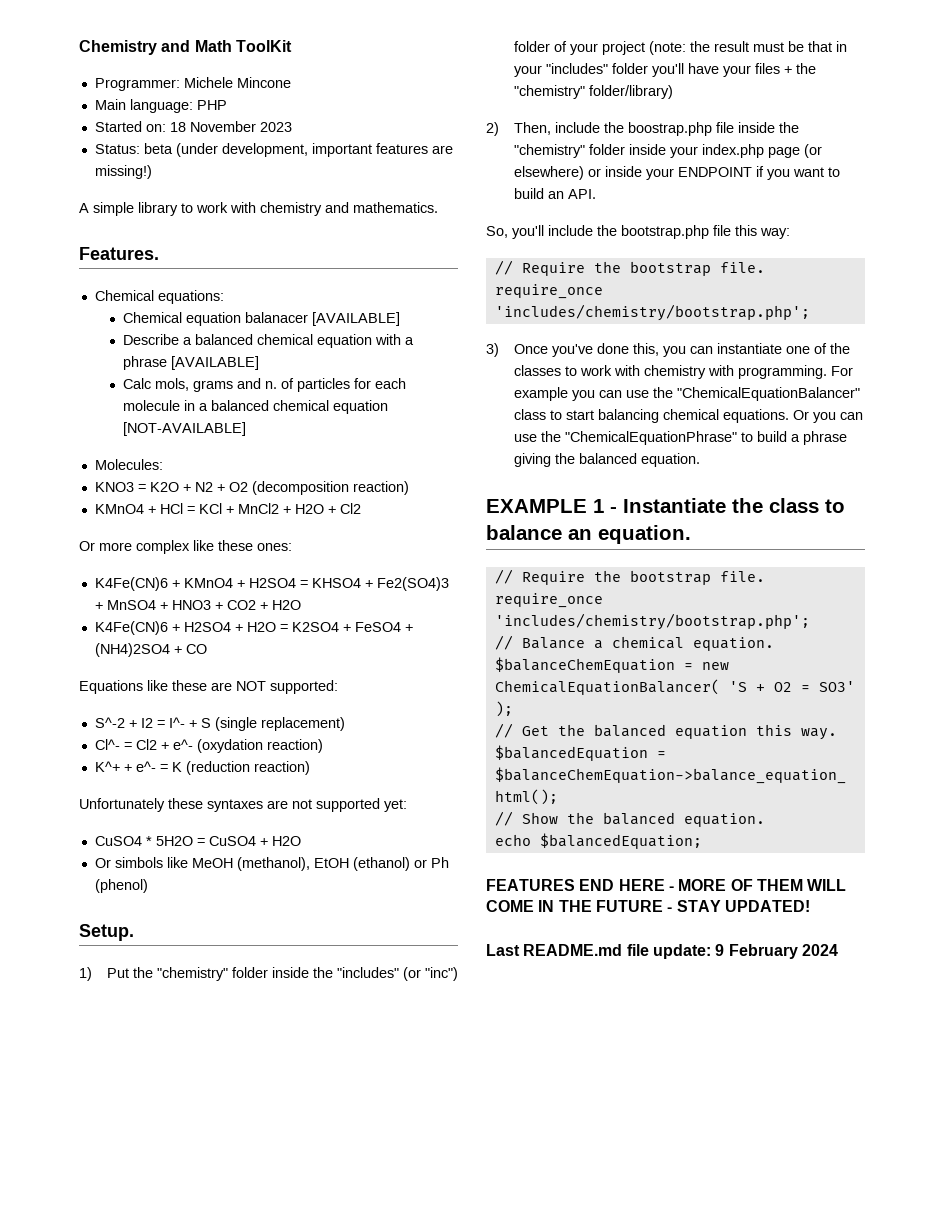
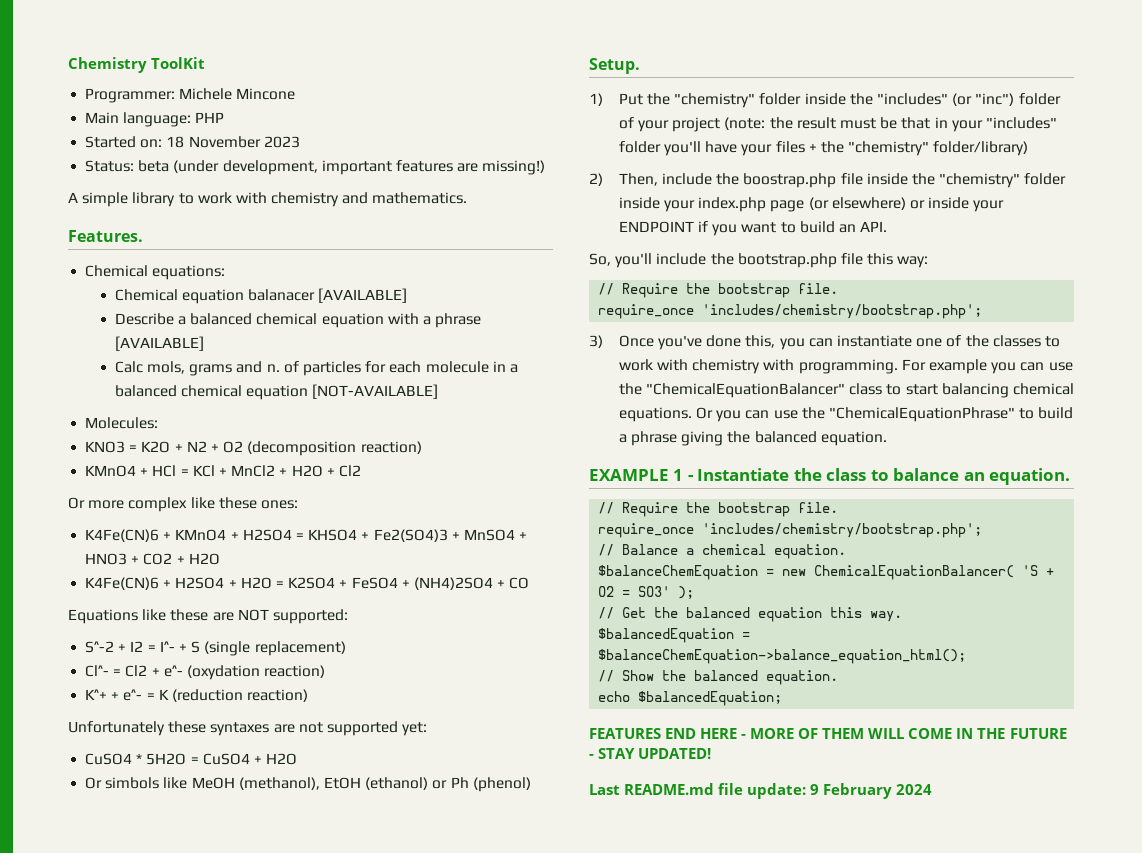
[161,40,232,52] and Math -> (147, 65) none

